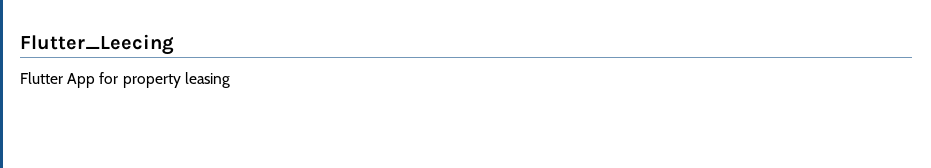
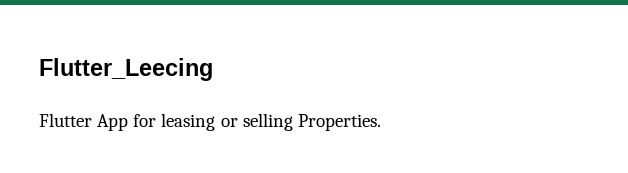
[122,72,230,88] property leasing -> [161,113,381,131] leasing or selling Properties.

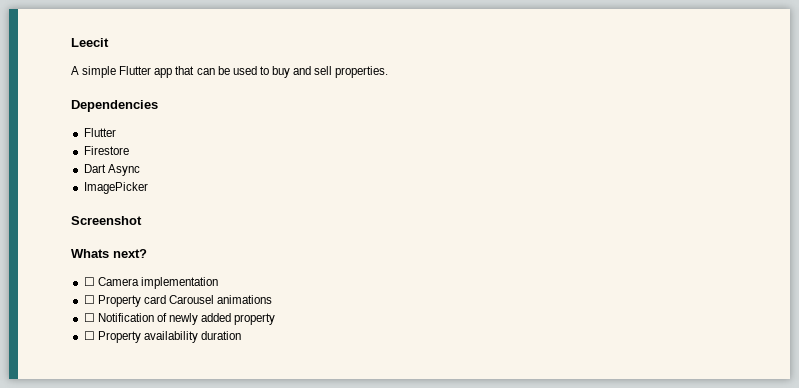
[39,58,213,81] [39,113,381,131] Flutter_Leecing // Flutter App for leasing or selling Properties. -> [71,38,109,47] [71,66,389,78] [71,100,158,112] [83,128,116,137] [83,146,129,155] [83,164,140,176] [83,182,148,194] [71,216,142,225] [71,249,147,258] [83,277,218,289] [83,295,273,307] [83,313,276,325] [83,331,241,343] Leecit // A simple Flutter app that can be used to buy and sell properties. // Dependencies // Flutter // Firestore // Dart Async // ImagePicker // Screenshot // Whats next? // ☐ Camera implementation // ☐ Property card Carousel animations // ☐ Notification of newly added property // ☐ Property availability duration

